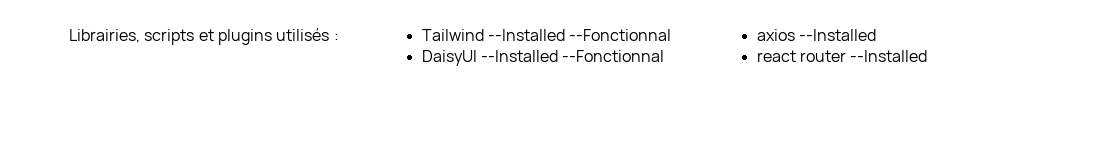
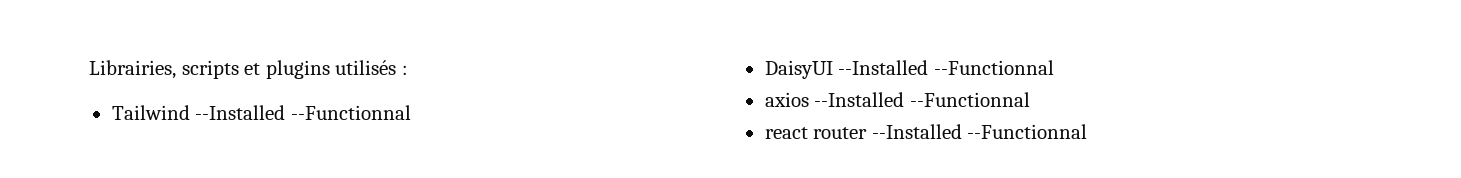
[569,29,672,41] --Fonctionnal -> [290,105,411,120] --Functionnal
[562,50,665,62] --Fonctionnal -> [933,60,1054,75] --Functionnal
(876, 35) none -> [909,92,1030,107] --Functionnal
(928, 56) none -> [967,124,1088,139] --Functionnal

